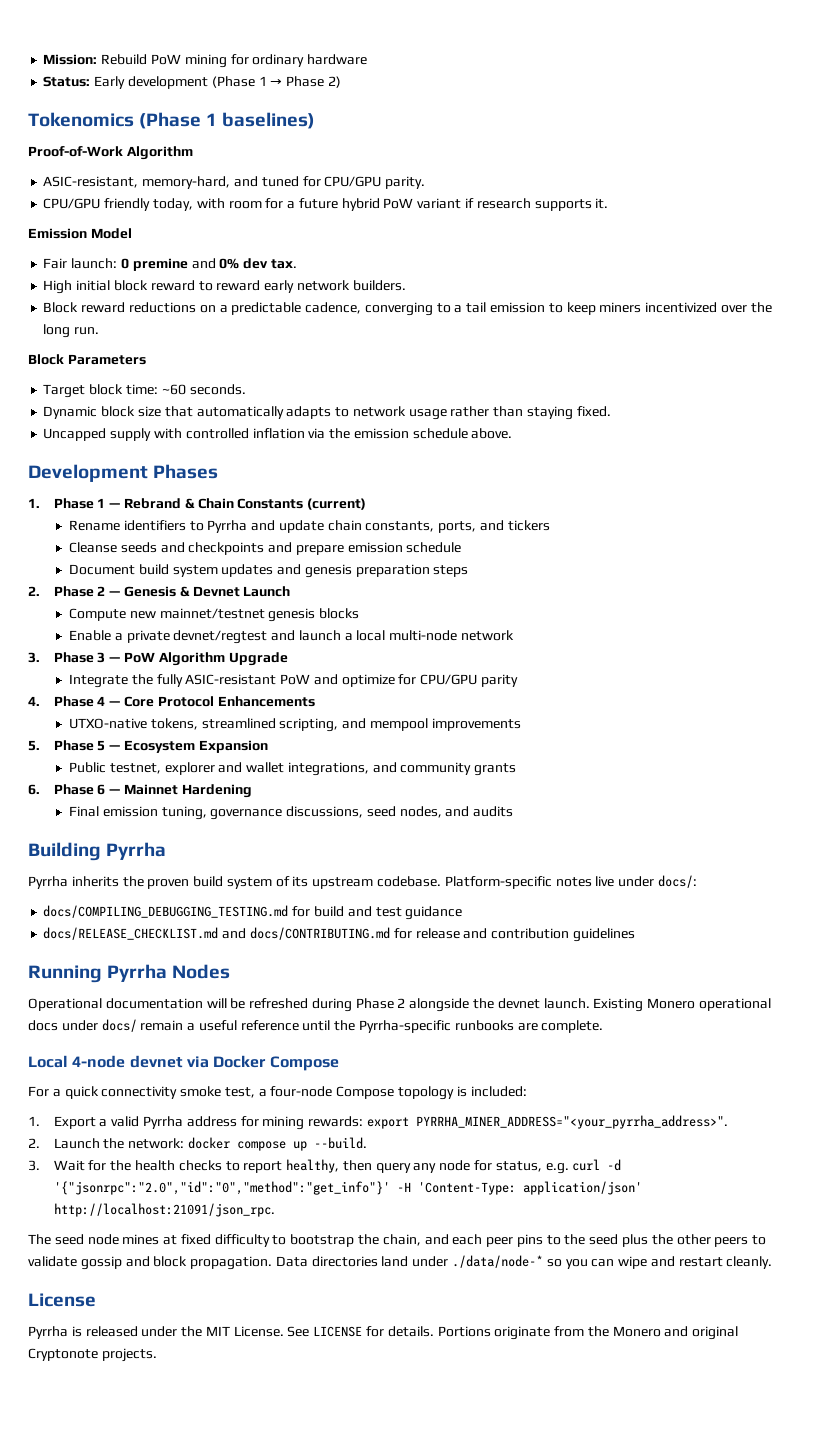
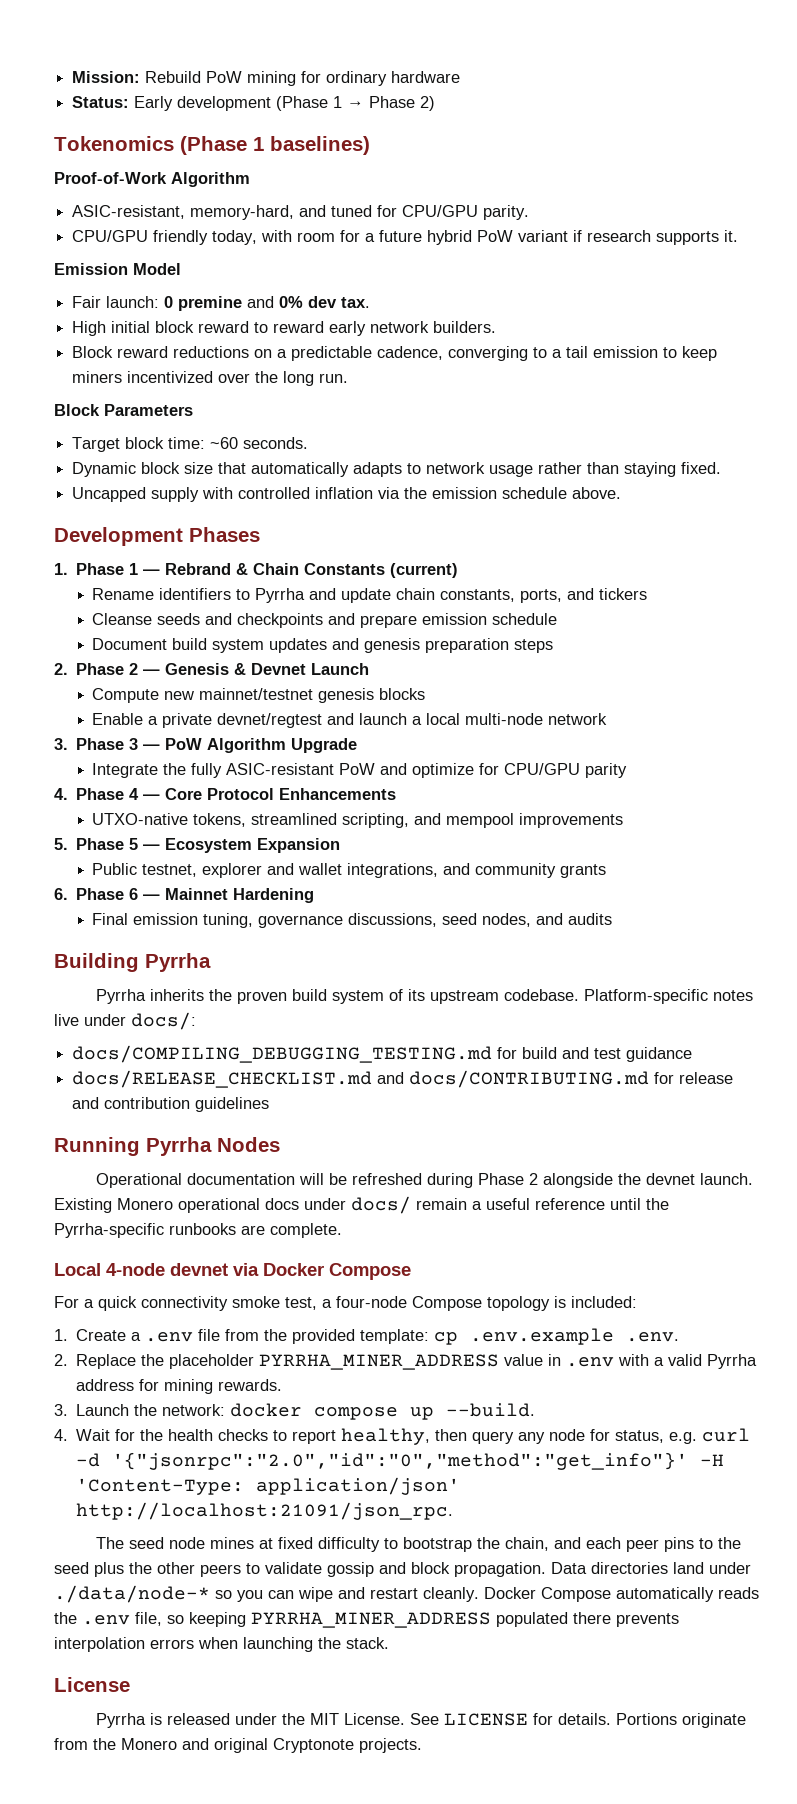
[53,1116,96,1129] Export -> [76,1328,680,1345] [54,1354,650,1370] Create a .env file from the provided template: cp .env.example .env. // 2. Replace the placeholder PYRRHA_MINER_ADDRESS value in .env with
[308,1115,728,1129] [28,1138,40,1148] rewards: export PYRRHA_MINER_ADDRESS="<your_pyrrha_address>". // 2. -> [218,1379,283,1391] [54,1404,68,1416] rewards. // 3.
[28,1160,40,1171] 3. -> [54,1429,68,1441] 4.
(773, 1262) none -> [484,1587,759,1602] [54,1612,679,1628] [54,1637,389,1652] Docker Compose automatically reads the .env file, so keeping PYRRHA_MINER_ADDRESS populated there prevents interpolation errors when launching the stack.

